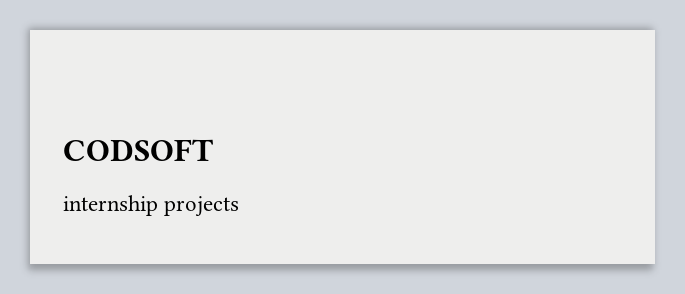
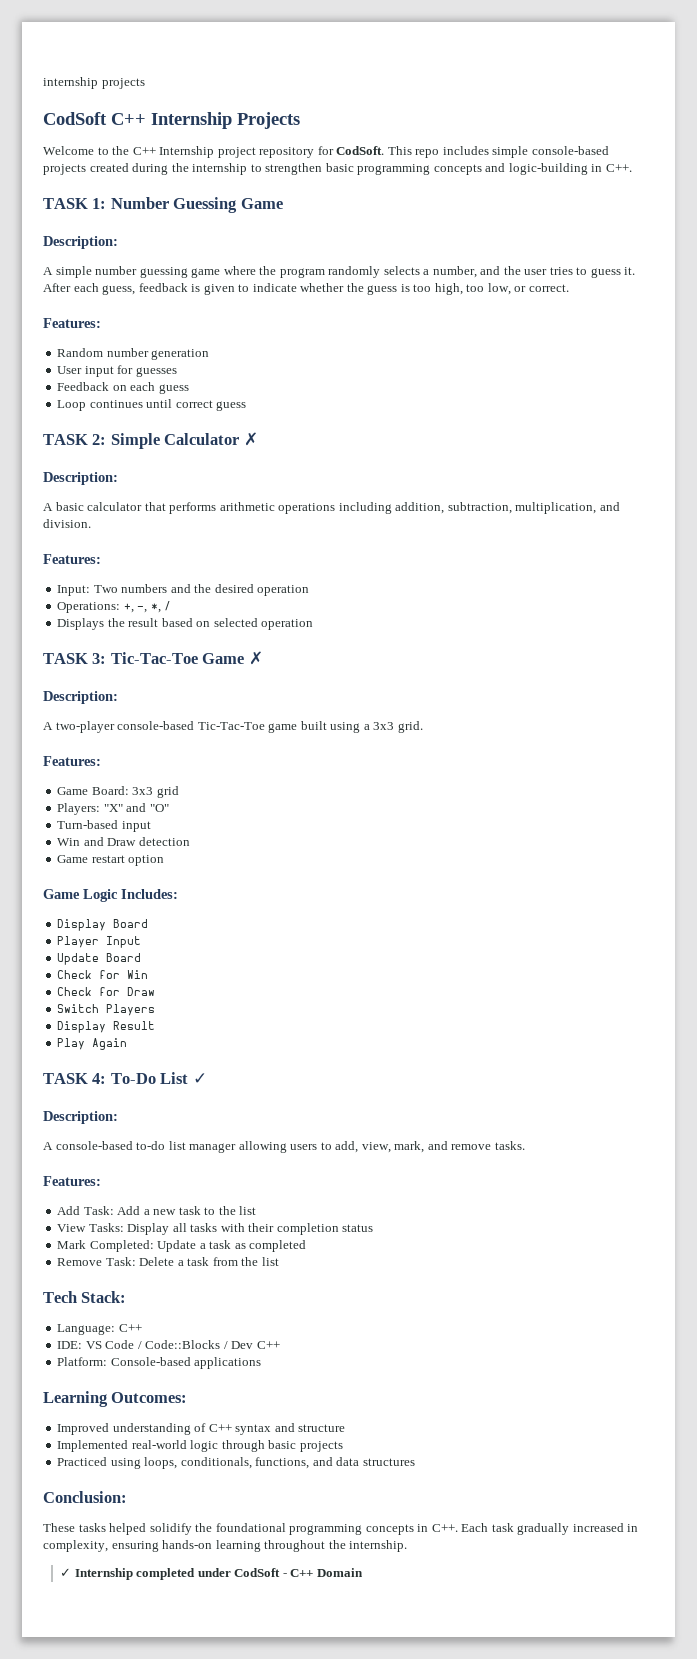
[63,139,213,161] CODSOFT // -> (43, 83) none
(240, 206) none -> [43,112,300,129] [43,146,609,158] [43,163,632,175] [43,197,283,213] [43,236,118,249] [43,266,636,278] [43,283,569,295] [43,318,101,328] [57,348,210,360] [57,365,177,377] [57,382,189,394] [57,399,247,411] [43,432,258,449] [43,472,118,485] [43,502,620,514] [43,519,91,528] [43,554,101,564] [57,584,310,596] [57,601,172,613] [57,618,314,630] [43,651,263,665] [43,691,118,704] [43,721,423,733] [43,756,101,766] [57,786,179,798] [57,803,169,815] [57,820,151,832] [57,837,190,846] [57,855,165,866] [43,889,178,902] [57,919,149,931] [57,936,142,948] [57,953,142,965] [57,970,149,979] [57,987,156,996] [57,1004,156,1016] [57,1021,156,1033] [57,1038,128,1050] [43,1072,207,1084] [43,1111,118,1124] [43,1141,525,1153] [43,1176,101,1186] [57,1206,257,1215] [57,1223,374,1235] [57,1240,307,1252] [57,1257,279,1266] [43,1291,127,1303] [57,1324,142,1335] [57,1340,280,1349] [57,1357,262,1369] [43,1391,188,1407] [57,1423,346,1435] [57,1440,343,1452] [57,1457,415,1469] [43,1491,127,1503] [43,1523,639,1535] [43,1540,408,1552] [60,1568,363,1580] // CodSoft C++ Internship Projects // Welcome to the C++ Internship project repository for CodSoft. This repo includes simple console-based projects created during the internship to strengthen basic programming concepts and logic-building in C++. // TASK 1: Number Guessing Game // Description: // A simple number guessing game where the program randomly selects a number, and the user tries to guess it. After each guess, feedback is given to indicate whether the guess is too high, too low, or correct. // Features: // Random number generation // User input for guesses // Feedback on each guess // Loop continues until correct guess // TASK 2: Simple Calculator ✗ // Description: // A basic calculator that performs arithmetic operations including addition, subtraction, multiplication, and division. // Features: // Input: Two numbers and the desired operation // Operations: +, -, *, / // Displays the result based on selected operation // TASK 3: Tic-Tac-Toe Game ✗ // Description: // A two-player console-based Tic-Tac-Toe game built using a 3x3 grid. // Features: // Game Board: 3x3 grid // Players: "X" and "O" // Turn-based input // Win and Draw detection // Game restart option // Game Logic Includes: // Display Board // Player Input // Update Board // Check for Win // Check for Draw // Switch Players // Display Result // Play Again // TASK 4: To-Do List ✓ // Description: // A console-based to-do list manager allowing users to add, view, mark, and remove tasks. // Features: // Add Task: Add a new task to the list // View Tasks: Display all tasks with their completion status // Mark Completed: Update a task as completed // Remove Task: Delete a task from the list // Tech Stack: // Language: C++ // IDE: VS Code / Code::Blocks / Dev C++ // Platform: Console-based applications // Learning Outcomes: // Improved understanding of C++ syntax and structure // Implemented real-world logic through basic projects // Practiced using loops, conditionals, functions, and data structures // Conclusion: // These tasks helped solidify the foundational programming concepts in C++. Each task gradually increased in complexity, ensuring hands-on learning throughout the internship. // ✓ Internship completed under CodSoft - C++ Domain

